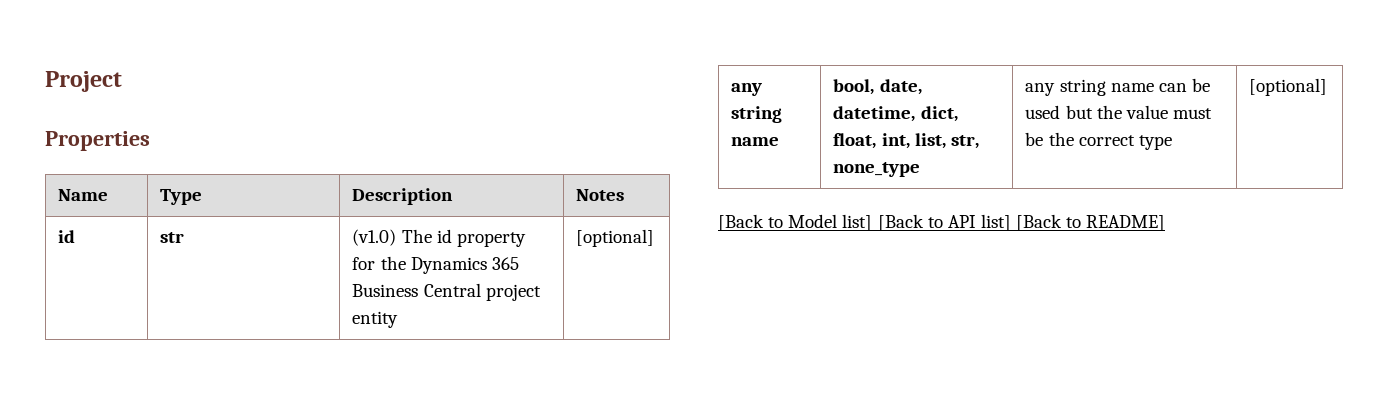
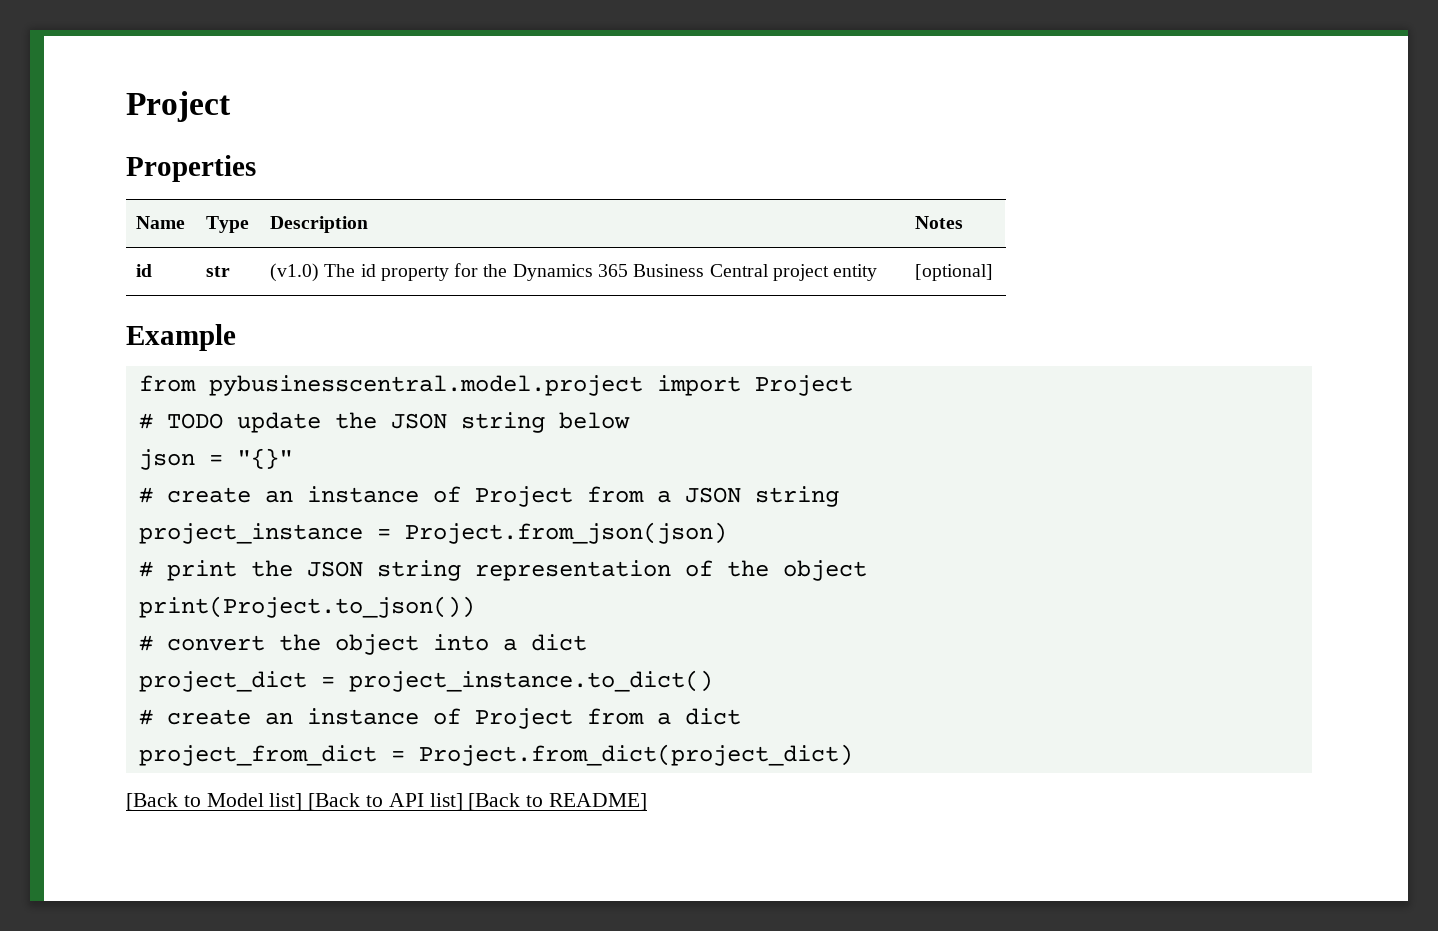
[731,83,763,96] [731,106,783,123] [731,137,780,146] [833,79,922,95] [833,106,958,122] [833,133,979,149] [833,162,921,177] [1025,78,1210,96] [1025,105,1212,119] [1025,132,1172,150] [1249,78,1328,96] // any string name | bool, date, datetime, dict, float, int, list, str, none_type | any string name can be used but the value must be the correct type | [optional] -> [126,324,236,351] [138,375,853,396] [138,412,630,433] [138,448,293,470] [138,486,839,507] [138,522,727,544] [138,560,867,581] [138,596,475,618] [138,634,587,655] [138,670,713,692] [138,708,741,729] [138,744,853,766] // Example // from pybusinesscentral.model.project import Project // # TODO update the JSON string below // json = "{}" // # create an instance of Project from a JSON string // project_instance = Project.from_json(json) // # print the JSON string representation of the object // print(Project.to_json()) // # convert the object into a dict // project_dict = project_instance.to_dict() // # create an instance of Project from a dict // project_from_dict = Project.from_dict(project_dict)

